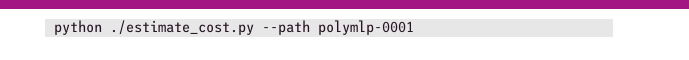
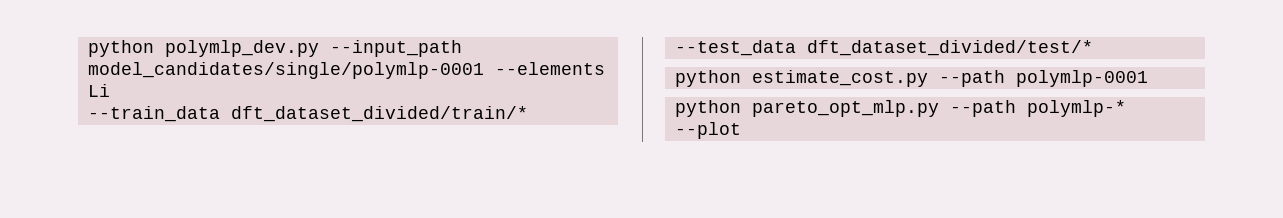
[53,20,414,35] python ./estimate_cost.py --path polymlp-0001 -> [87,40,462,57] [87,62,605,79] [87,84,110,97] [87,106,528,122] [674,40,1093,56] [674,70,1148,87] [674,100,1126,117] [674,122,741,139] python polymlp_dev.py --input_path model_candidates/single/polymlp-0001 --elements Li // --train_data dft_dataset_divided/train/* --test_data dft_dataset_divided/test/* // python estimate_cost.py --path polymlp-0001 // python pareto_opt_mlp.py --path polymlp-* --plot

